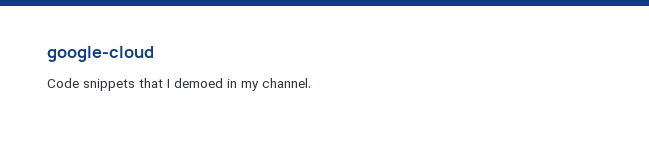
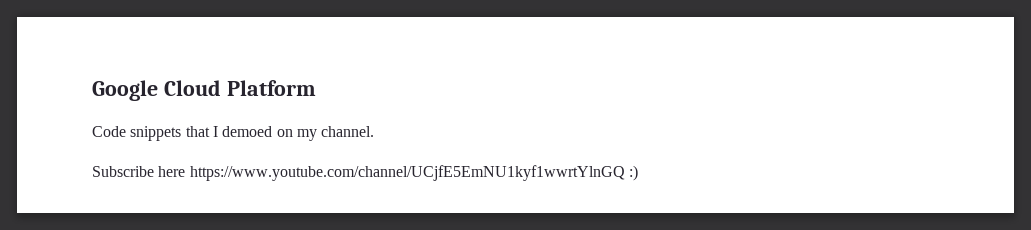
[47,46,154,62] google-cloud -> [92,80,316,101] Google Cloud Platform
[227,79,237,88] in -> [276,129,293,137] on
(311, 83) none -> [92,165,638,181] // Subscribe here https://www.youtube.com/channel/UCjfE5EmNU1kyf1wwrtYlnGQ :)

